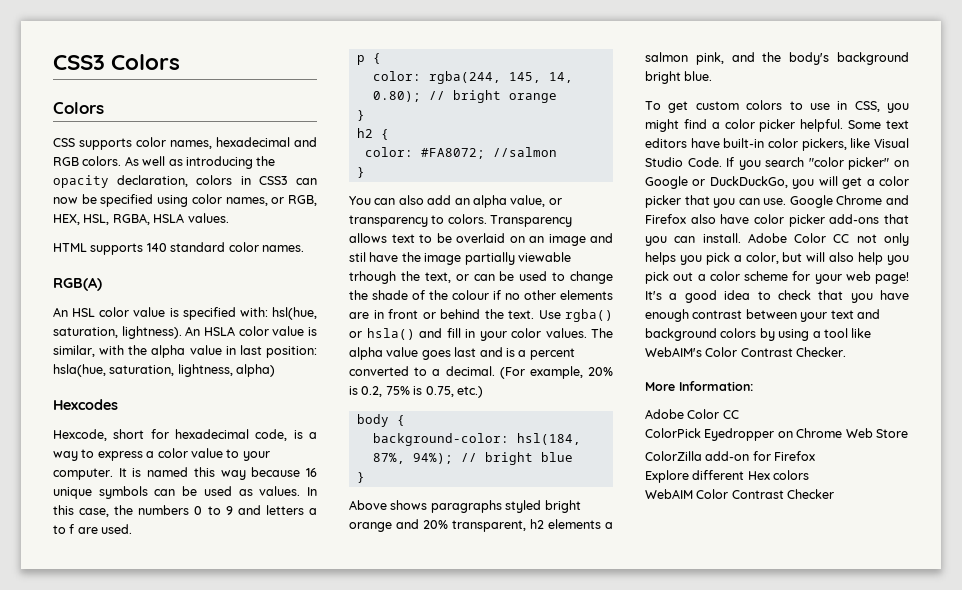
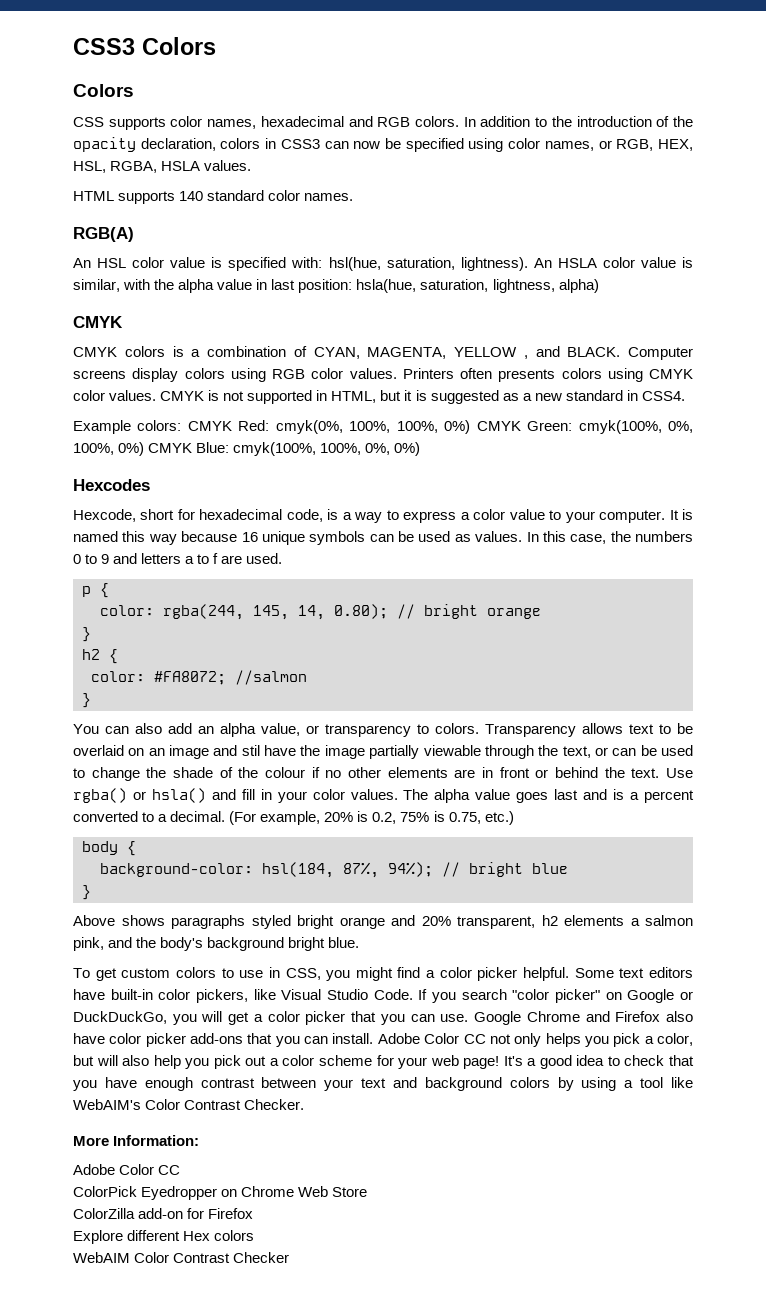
[124,156,253,169] As well as introducing -> [463,116,670,127] In addition to the introduction of
(276, 370) none -> [73,316,123,328] [73,346,693,360] [73,368,693,382] [73,390,685,404] [73,420,693,434] [73,442,421,456] // CMYK // CMYK colors is a combination of CYAN, MAGENTA, YELLOW , and BLACK. Computer screens display colors using RGB color values. Printers often presents colors using CMYK color values. CMYK is not supported in HTML, but it is suggested as a new standard in CSS4. // Example colors: CMYK Red: cmyk(0%, 100%, 100%, 0%) CMYK Green: cmyk(100%, 0%, 100%, 0%) CMYK Blue: cmyk(100%, 100%, 0%, 0%)
[349,271,396,284] trhough -> [484,745,534,759] through

